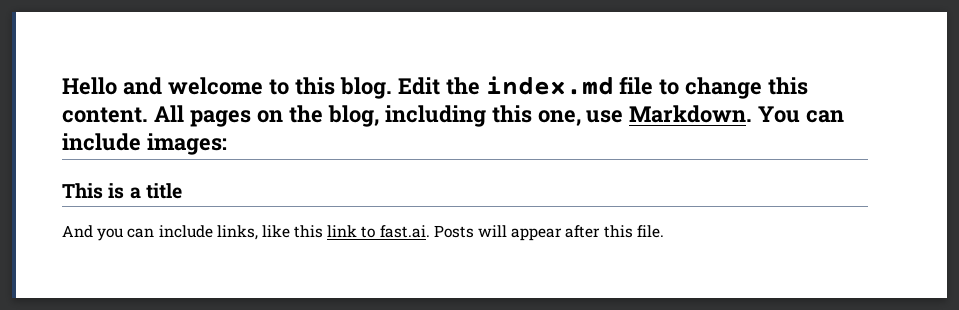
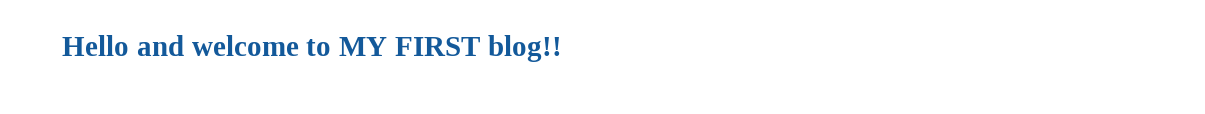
[294,76,809,99] [62,105,845,127] [62,133,227,155] [62,183,182,199] [62,225,664,241] this blog. Edit the index.md file to change this content. All pages on the blog, including this one, use Markdown. You can include images: // This is a title // And you can include links, like this link to fast.ai. Posts will appear after this file. -> [339,35,562,62] MY FIRST blog!!

